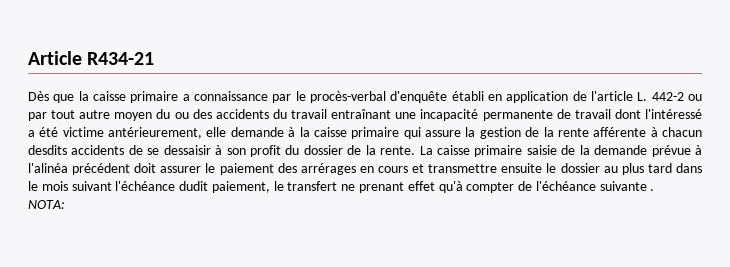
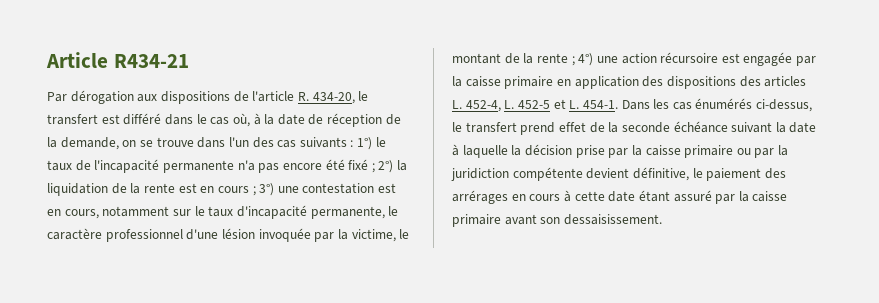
[28,91,703,103] [28,109,703,121] [28,127,702,139] [28,145,703,157] [28,163,202,175] Dès que la caisse primaire a connaissance par le procès-verbal d'enquête établi en application de l'article L. 442-2 ou par tout autre moyen du ou des accidents du travail entraînant une incapacité permanente de travail dont l'intéressé a été victime antérieurement, elle demande à la caisse primaire qui assure la gestion de la rente afférente à chacun desdits accidents de se dessaisir à son profit du dossier de la rente. La caisse primaire saisie de la demande prévue à l'alinéa précédent doit assurer -> [47,90,369,104] [47,113,401,127] [47,137,386,150] [47,159,408,173] [47,183,397,196] [47,205,399,219] [47,228,410,242] [452,52,817,66] [452,76,807,89] [452,98,813,112] [452,121,817,135] [452,144,789,158] [451,167,689,181] Par dérogation aux dispositions de l'article R. 434-20, le transfert est différé dans le cas où, à la date de réception de la demande, on se trouve dans l'un des cas suivants : 1°) le taux de l'incapacité permanente n'a pas encore été fixé ; 2°) la liquidation de la rente est en cours ; 3°) une contestation est en cours, notamment sur le taux d'incapacité permanente, le caractère professionnel d'une lésion invoquée par la victime, le montant de la rente ; 4°) une action récursoire est engagée par la caisse primaire en application des dispositions des articles L. 452-4, L. 452-5 et L. 454-1. Dans les cas énumérés ci-dessus, le transfert prend effet de la seconde échéance suivant la date à laquelle la décision prise par la caisse primaire ou par la juridiction compétente devient définitive,
[412,163,702,175] [28,181,655,193] [28,200,65,209] et transmettre ensuite le dossier au plus tard dans le mois suivant l'échéance dudit paiement, le transfert ne prenant effet qu'à compter de l'échéance suivante . // NOTA: -> [563,190,788,204] [452,214,662,227] à cette date étant assuré par la caisse primaire avant son dessaisissement.

